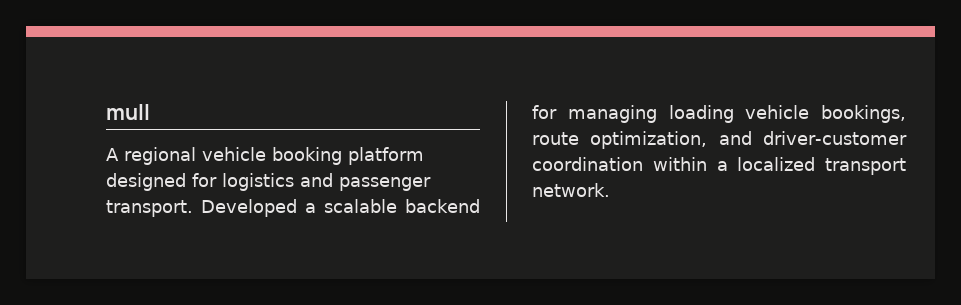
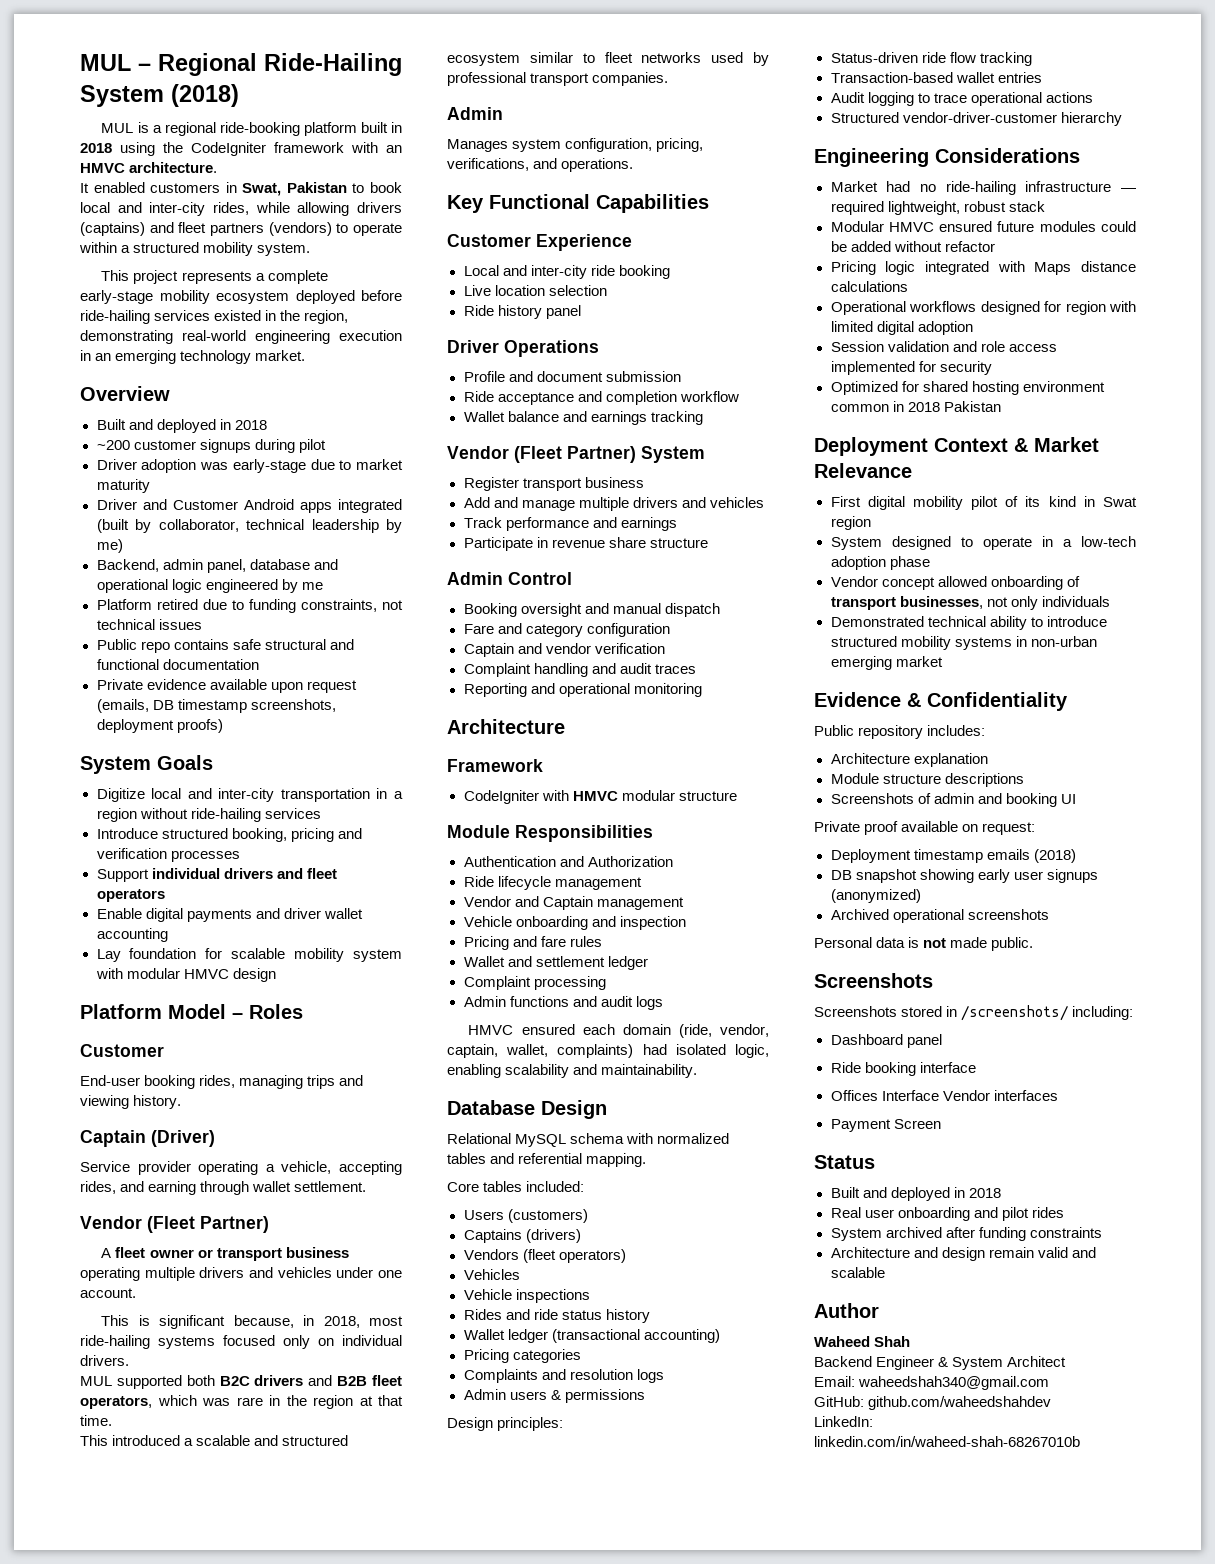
[106,104,150,120] [106,147,424,165] [106,173,431,191] [106,199,480,217] [532,105,906,123] [532,131,908,149] [532,157,906,175] [532,183,610,197] mull // A regional vehicle booking platform designed for logistics and passenger transport. Developed a scalable backend for managing loading vehicle bookings, route optimization, and driver-customer coordination within a localized transport network. -> [80,53,402,76] [80,84,239,107] [101,122,403,136] [80,142,402,156] [80,162,218,173] [80,182,402,196] [80,202,402,216] [80,222,402,236] [79,242,311,256] [101,270,328,284] [80,290,402,304] [80,310,349,324] [80,330,402,344] [80,350,306,364] [80,386,170,401] [96,419,267,433] [96,439,326,453] [96,459,403,473] [96,479,150,493] [96,499,402,513] [96,519,402,533] [96,539,123,553] [96,559,338,573] [96,579,323,593] [96,599,403,613] [96,619,202,630] [96,639,354,653] [96,659,259,670] [96,679,357,693] [96,699,336,713] [96,719,223,733] [80,755,213,774] [96,788,403,802] [96,808,321,822] [96,828,362,842] [96,848,240,862] [96,868,337,882] [96,889,165,902] [96,908,363,922] [96,928,168,942] [96,948,402,962] [95,968,276,982] [80,1004,303,1019] [80,1044,164,1057] [80,1075,364,1089] [80,1095,182,1109] [80,1130,215,1147] [80,1161,402,1175] [80,1181,367,1195] [80,1216,269,1233] [101,1247,349,1261] [80,1267,402,1281] [80,1288,136,1298] [101,1315,403,1329] [80,1335,402,1349] [80,1355,129,1366] [80,1375,403,1389] [80,1395,403,1409] [80,1415,112,1426] [80,1435,349,1446] [447,52,769,66] [447,72,669,86] [447,107,503,120] [447,138,704,152] [447,158,634,172] [447,194,709,213] [447,234,632,251] [463,265,670,279] [463,285,607,296] [463,305,581,319] [447,340,599,357] [463,371,681,382] [463,391,739,405] [463,411,703,425] [447,446,705,463] [463,477,644,491] [463,497,764,511] [463,517,677,531] [463,537,708,551] [447,572,572,585] [463,603,720,617] [463,623,670,637] [463,643,665,657] [463,663,696,677] [463,683,702,697] [447,719,565,734] [447,759,543,772] [463,790,737,804] [447,825,653,842] [463,856,673,867] [463,876,642,890] [463,896,684,910] [463,916,686,930] [463,936,602,950] [463,956,648,970] [463,976,606,990] [463,996,663,1010] [468,1024,769,1038] [447,1044,769,1058] [447,1064,698,1078] [447,1100,607,1119] [447,1133,730,1147] [447,1153,647,1167] [447,1181,585,1192] [463,1209,588,1223] [463,1229,581,1243] [463,1249,626,1263] [463,1269,520,1280] [463,1289,590,1303] [463,1309,650,1323] [463,1329,720,1343] [463,1349,581,1363] [463,1369,664,1383] [463,1389,645,1403] [447,1417,564,1431] [830,52,1032,66] [830,72,1042,83] [830,92,1093,106] [830,112,1122,126] [814,148,1080,167] [830,181,1136,195] [830,201,1045,215] [830,221,1136,232] [830,241,995,252] [830,261,1136,275] [830,281,908,292] [830,301,1136,315] [830,321,973,335] [830,341,1057,352] [830,361,992,375] [830,381,1105,395] [830,401,1001,412] [814,437,1099,456] [814,463,912,478] [830,496,1137,510] [830,516,871,530] [830,536,1136,550] [830,556,930,570] [830,576,1080,590] [830,596,1110,610] [830,616,1107,630] [830,636,1097,650] [830,656,943,670] [814,692,1068,711] [814,725,986,739] [830,753,988,767] [830,773,1024,787] [830,793,1076,807] [814,821,1036,835] [830,849,1076,863] [830,869,1098,883] [830,889,921,903] [830,909,1049,923] [814,937,1034,951] [814,973,933,988] [814,1005,1134,1021] [830,1034,942,1048] [830,1062,976,1076] [830,1090,1058,1101] [830,1119,941,1132] [814,1155,875,1169] [830,1187,1001,1201] [830,1207,1064,1221] [830,1227,1102,1241] [830,1247,1096,1261] [830,1267,885,1278] [814,1303,879,1318] [814,1336,911,1347] [814,1356,1067,1370] [814,1376,1050,1390] [814,1396,1052,1410] [814,1416,873,1427] [814,1436,1080,1447] MUL – Regional Ride-Hailing System (2018) // MUL is a regional ride-booking platform built in 2018 using the CodeIgniter framework with an HMVC architecture. // It enabled customers in Swat, Pakistan to book local and inter-city rides, while allowing drivers (captains) and fleet partners (vendors) to operate within a structured mobility system. // This project represents a complete early-stage mobility ecosystem deployed before ride-hailing services existed in the region, demonstrating real-world engineering execution in an emerging technology market. // Overview // Built and deployed in 2018 // ~200 customer signups during pilot // Driver adoption was early-stage due to market maturity // Driver and Customer Android apps integrated (built by collaborator, technical leadership by me) // Backend, admin panel, database and operational logic engineered by me // Platform retired due to funding constraints, not technical issues // Public repo contains safe structural and functional documentation // Private evidence available upon request (emails, DB timestamp screenshots, deployment proofs) // System Goals // Digitize local and inter-city transportation in a region without ride-hailing services // Introduce structured booking, pricing and verification processes // Support individual drivers and fleet operators // Enable digital payments and driver wallet accounting // Lay foundation for scalable mobility system with modular HMVC design // Platform Model – Roles // Customer // End-user booking rides, managing trips and viewing history. // Captain (Driver) // Service provider operating a vehicle, accepting rides, and earning through wallet settlement. // Vendor (Fleet Partner) // A fleet owner or transport business operating multiple drivers and vehicles under one account. // This is significant because, in 2018, most ride-hailing systems focused only on individual drivers. // MUL supported both B2C drivers and B2B fleet operators, which was rare in the region at that time. // This introduced a scalable and structured ecosystem similar to fleet networks used by professional transport companies. // Admin // Manages system configuration, pricing, verifications, and operations. // Key Functional Capabilities // Customer Experience // Local and inter-city ride booking // Live location selection // Ride history panel // Driver Operations // Profile and document submission // Ride acceptance and completion workflow // Wallet balance and earnings tracking // Vendor (Fleet Partner) System // Register transport business // Add and manage multiple drivers and vehicles // Track performance and earnings // Participate in revenue share structure // Admin Control // Booking oversight and manual dispatch // Fare and category configuration // Captain and vendor verification // Complaint handling and audit traces // Reporting and operational monitoring // Architecture // Framework // CodeIgniter with HMVC modular structure // Module Responsibilities // Authentication and Authorization // Ride lifecycle management // Vendor and Captain management // Vehicle onboarding and inspection // Pricing and fare rules // Wallet and settlement ledger // Complaint processing // Admin functions and audit logs // HMVC ensured each domain (ride, vendor, captain, wallet, complaints) had isolated logic, enabling scalability and maintainability. // Database Design // Relational MySQL schema with normalized tables and referential mapping. // Core tables included: // Users (customers) // Captains (drivers) // Vendors (fleet operators) // Vehicles // Vehicle inspections // Rides and ride status history // Wallet ledger (transactional accounting) // Pricing categories // Complaints and resolution logs // Admin users & permissions // Design principles: // Status-driven ride flow tracking // Transaction-based wallet entries // Audit logging to trace operational actions // Structured vendor-driver-customer hierarchy // Engineering Considerations // Market had no ride-hailing infrastructure — required lightweight, robust stack // Modular HMVC ensured future modules could be added without refactor // Pricing logic integrated with Maps distance calculations // Operational workflows designed for region with limited digital adoption // Session validation and role access implemented for security // Optimized for shared hosting environment common in 2018 Pakistan // Deployment Context & Market Relevance // First digital mobility pilot of its kind in Swat region // System designed to operate in a low-tech adoption phase // Vendor concept allowed onboarding of transport businesses, not only individuals // Demonstrated technical ability to introduce structured mobility systems in non-urban emerging market // Evidence & Confidentiality // Public repository includes: // Architecture explanation // Module structure descriptions // Screenshots of admin and booking UI // Private proof available on request: // Deployment timestamp emails (2018) // DB snapshot showing early user signups (anonymized) // Archived operational screenshots // Personal data is not made public. // Screenshots // Screenshots stored in /screenshots/ including: // Dashboard panel // Ride booking interface // Offices Interface Vendor interfaces // Payment Screen // Status // Built and deployed in 2018 // Real user onboarding and pilot rides // System archived after funding constraints // Architecture and design remain valid and scalable // Author // Waheed Shah // Backend Engineer & System Architect // Email: waheedshah340@gmail.com // GitHub: github.com/waheedshahdev // LinkedIn: linkedin.com/in/waheed-shah-68267010b

